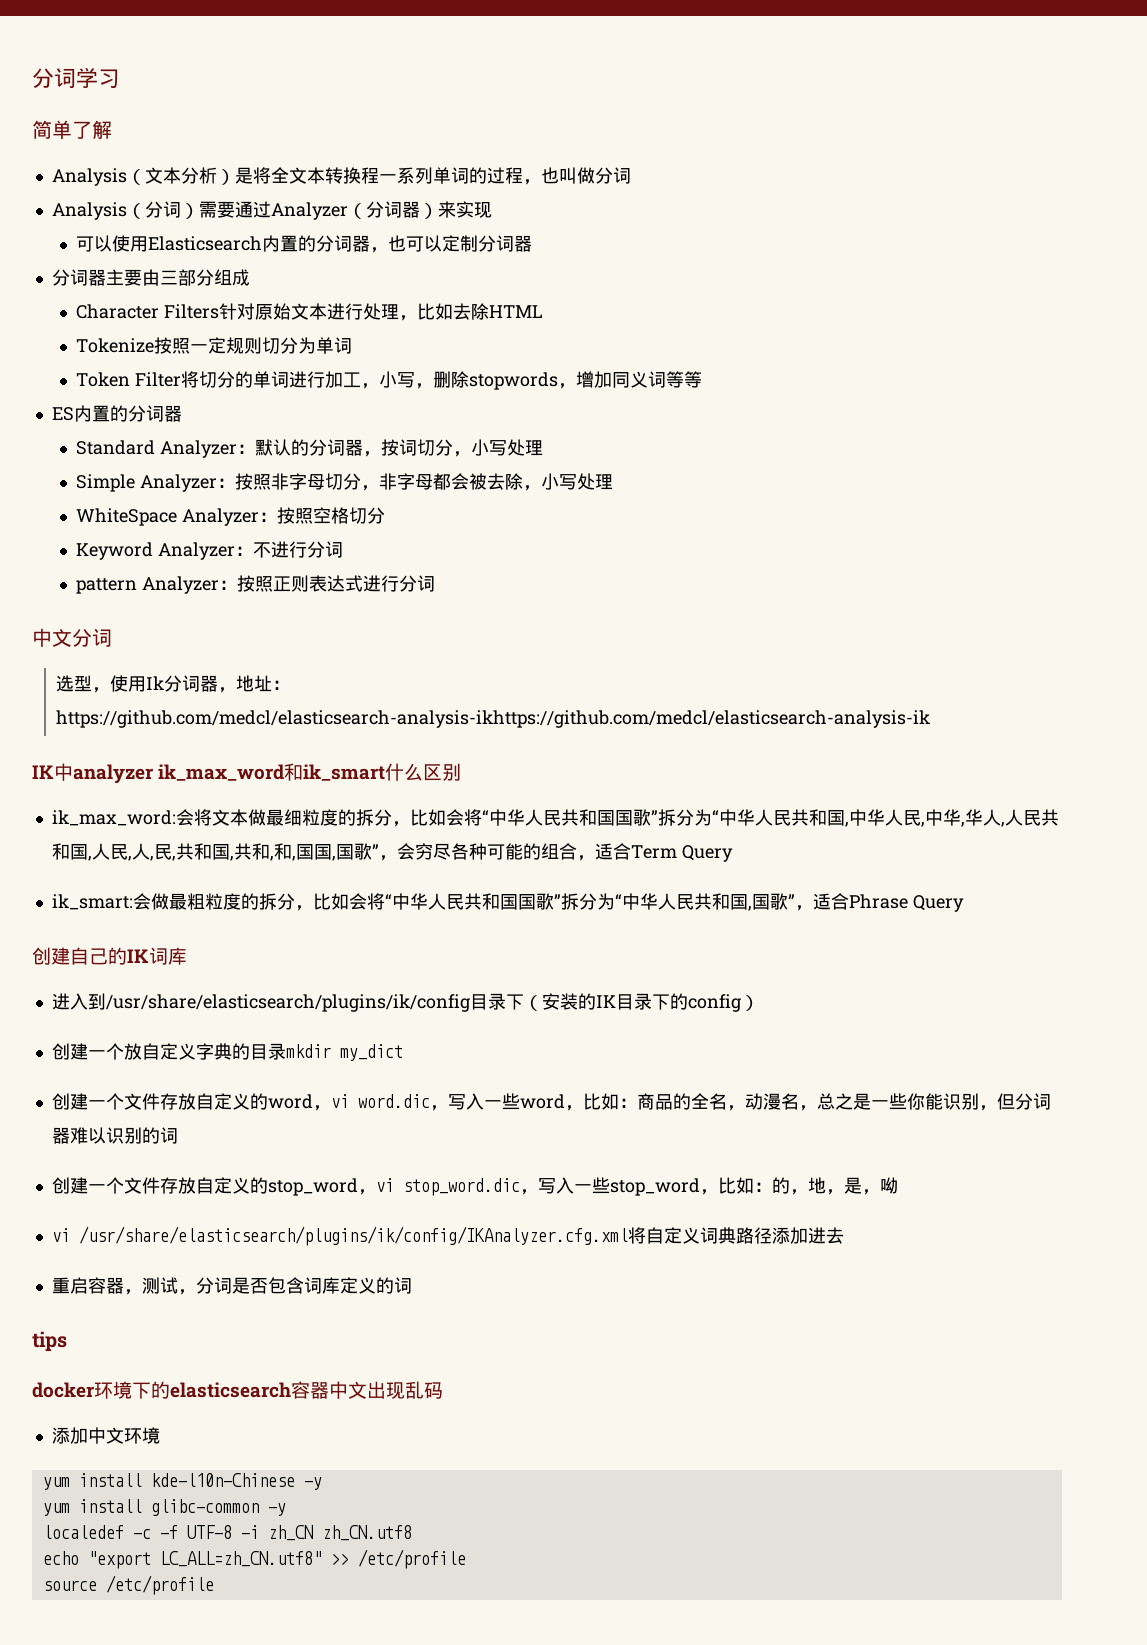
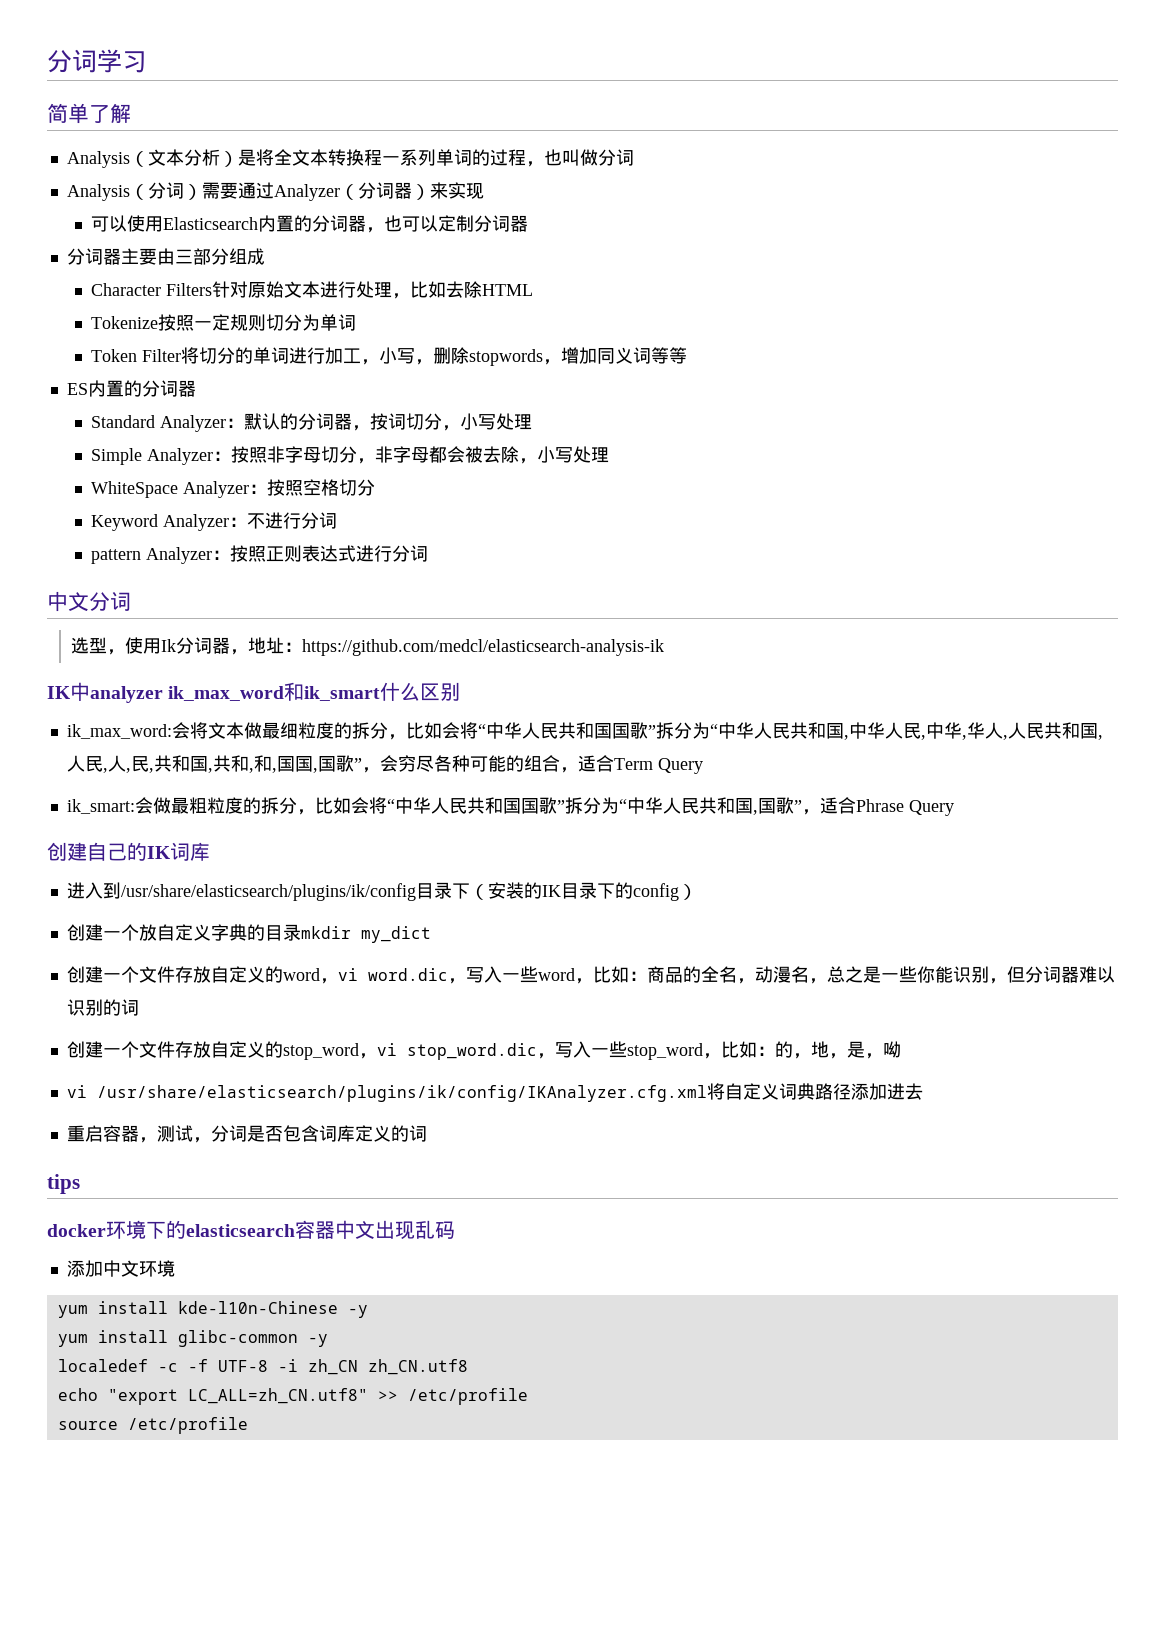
[56,710,931,728] https://github.com/medcl/elasticsearch-analysis-ikhttps://github.com/medcl/elasticsearch-analysis-ik -> [302,639,665,656] https://github.com/medcl/elasticsearch-analysis-ik

